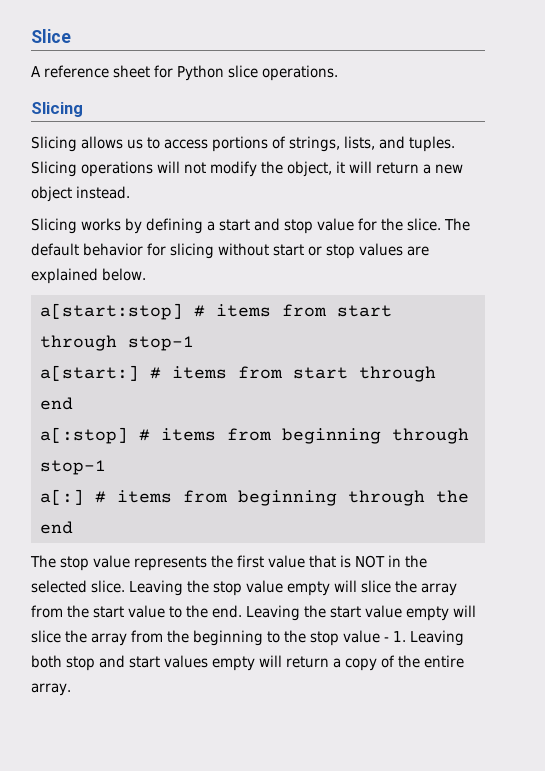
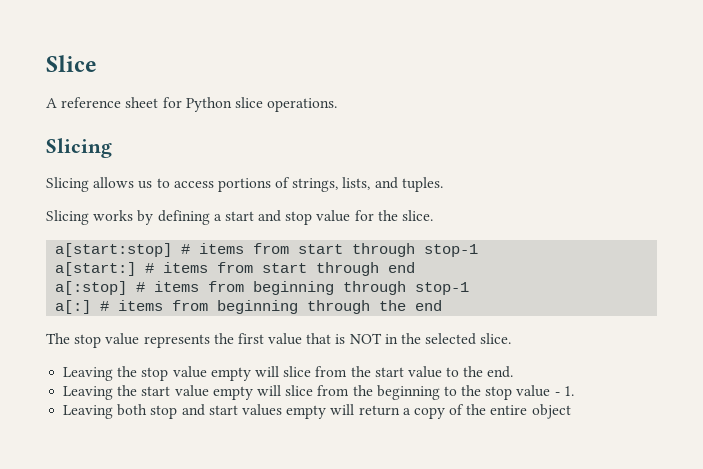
[31,161,463,177] [31,186,130,202] Slicing operations will not modify the object, it will return a new object instead. -> (443, 184) none
[444,218,470,231] [31,243,429,259] [31,268,146,284] The default behavior for slicing without start or stop values are explained below. -> (434, 215) none
(125, 586) none -> (512, 338) //
[395,580,457,596] the array -> (312, 371) none
(242, 611) none -> (514, 372) //
[65,630,127,646] the array -> (314, 390) none
(406, 636) none -> (574, 391) //
[31,683,71,696] array. -> [531,404,571,419] object

